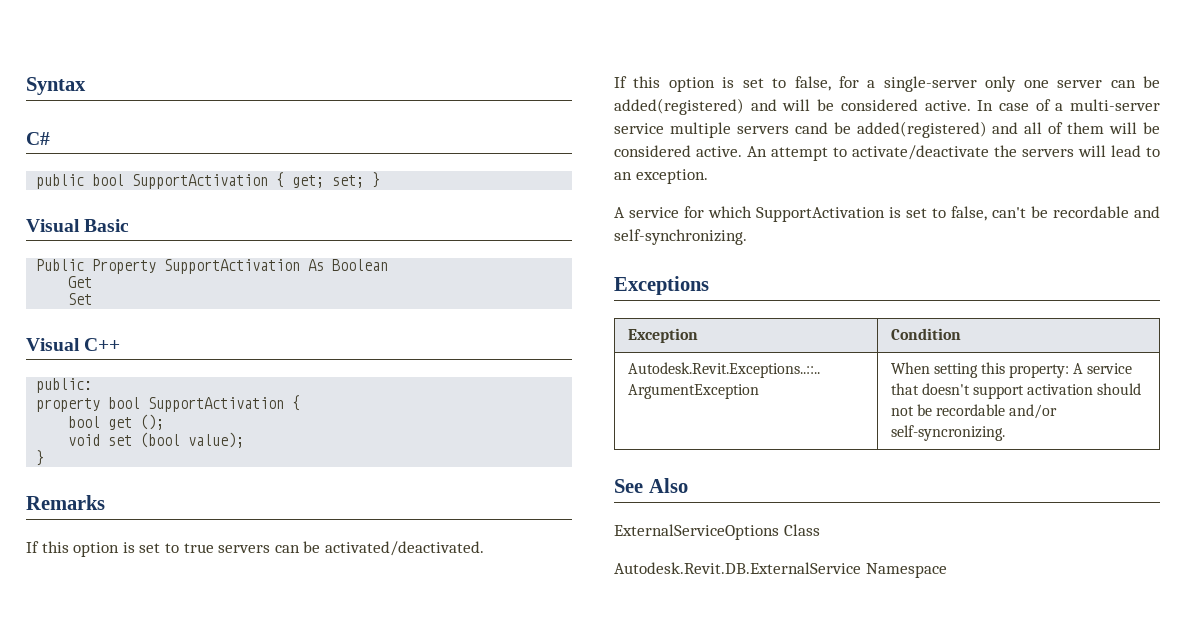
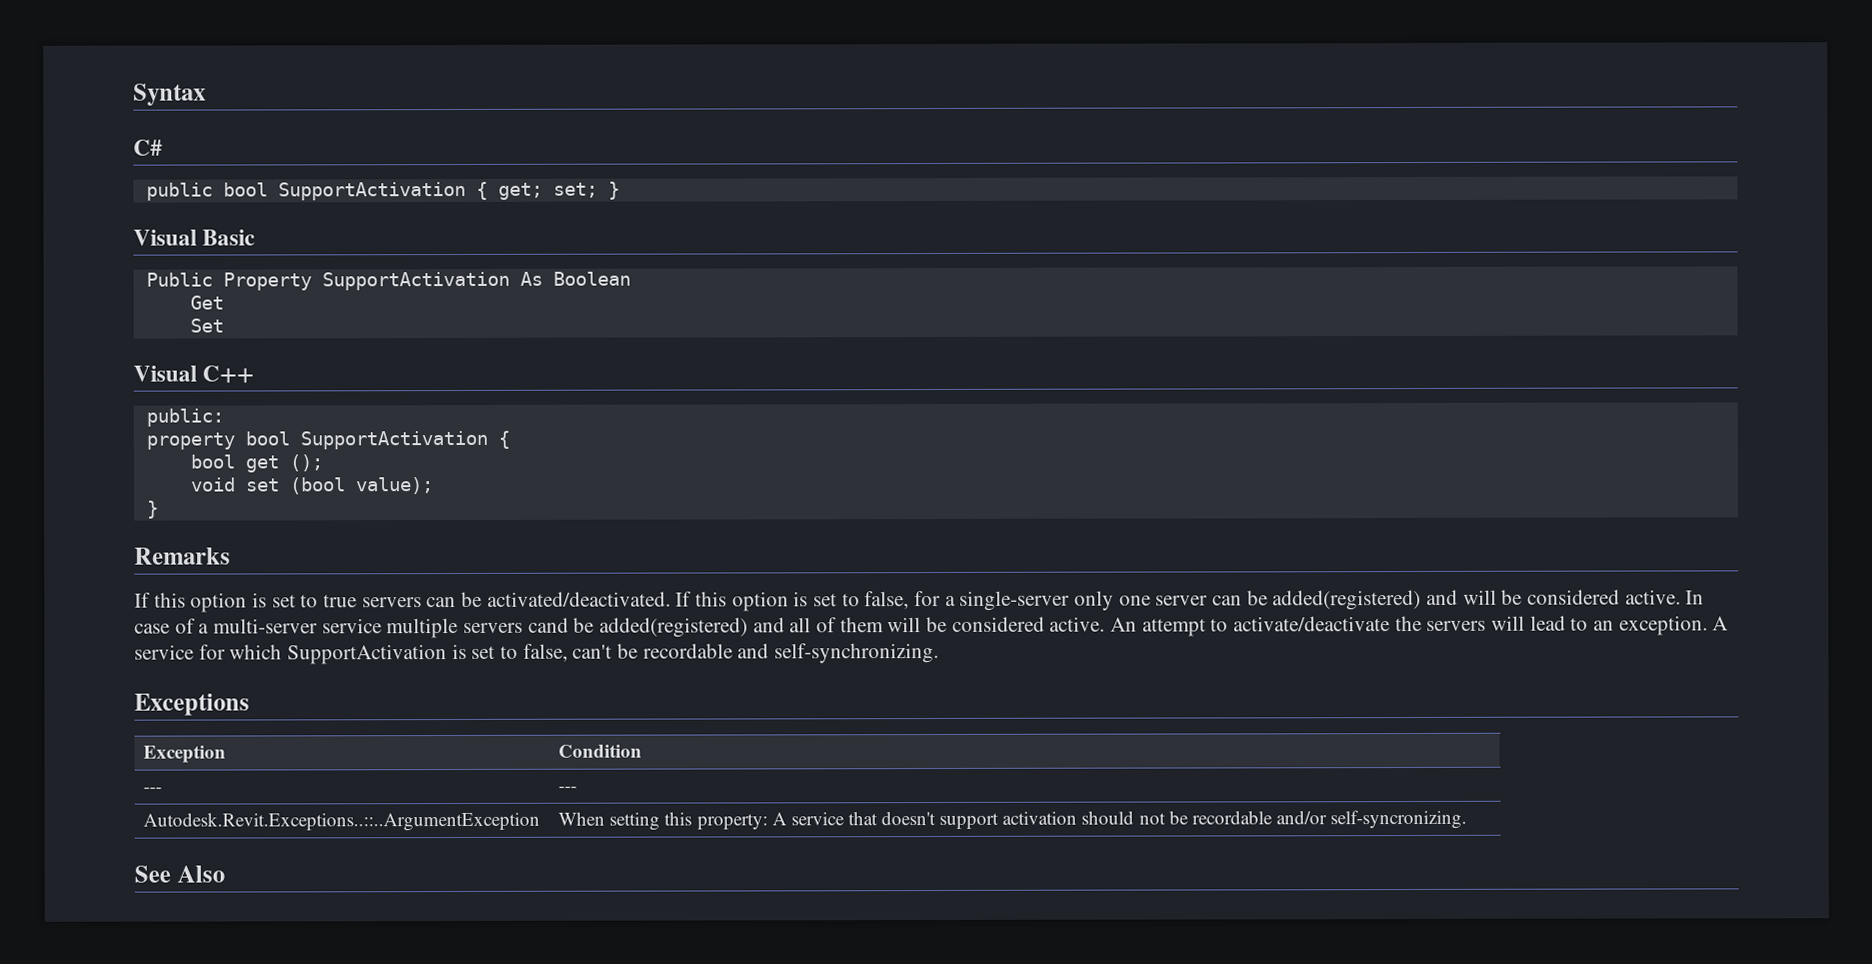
(484, 548) // -> (671, 599) none
(708, 176) // -> (1708, 625) none
(961, 334) none -> [143,787,163,793] [558,786,578,792] // --- | ---
[614,524,820,540] [614,562,947,578] // ExternalServiceOptions Class // Autodesk.Revit.DB.ExternalService Namespace -> (225, 874) none

